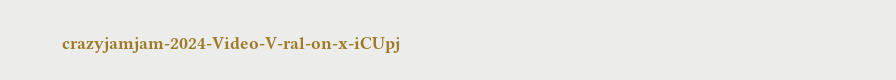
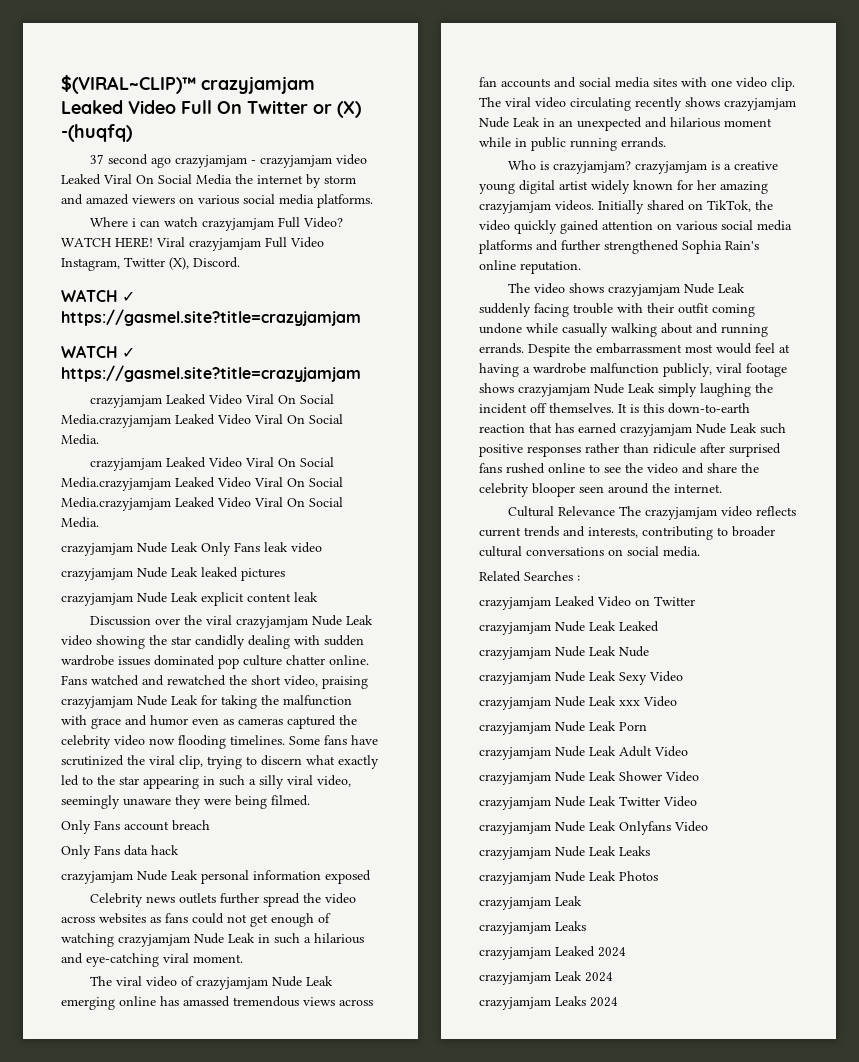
[62,37,400,53] crazyjamjam-2024-Video-V-ral-on-x-iCUpj -> [61,75,315,94] [61,100,361,118] [61,124,132,142] [90,154,368,168] [61,174,356,188] [61,194,373,208] [90,217,344,231] [61,237,324,251] [61,257,240,271] [61,289,136,302] [61,309,361,326] [61,345,136,358] [61,365,361,382] [90,394,335,408] [61,414,343,428] [61,434,99,445] [90,457,335,471] [61,477,343,491] [61,497,343,511] [61,517,99,528] [61,542,322,556] [61,567,285,581] [61,592,318,606] [90,615,374,629] [61,635,364,649] [61,655,369,669] [61,675,368,689] [61,695,352,709] [61,715,357,729] [61,735,378,749] [61,755,379,769] [61,775,351,789] [61,795,310,809] [61,820,210,834] [61,845,179,859] [61,870,371,884] [90,893,357,907] [61,913,331,927] [61,933,364,947] [61,953,243,967] [90,976,334,990] [61,996,373,1010] [479,77,795,91] [479,97,796,111] [479,117,772,131] [479,137,666,151] [508,160,779,174] [479,180,768,194] [479,200,773,214] [479,220,792,234] [479,240,759,254] [479,260,581,274] [508,283,746,297] [479,303,755,317] [479,323,768,337] [479,343,790,357] [479,363,787,377] [479,383,773,397] [479,403,750,414] [479,423,786,437] [479,443,781,457] [479,463,759,474] [479,483,722,497] [508,506,797,520] [479,526,775,540] [479,546,700,557] [479,571,580,582] [479,596,695,610] [479,621,659,635] [479,646,649,660] [479,671,683,685] [479,696,677,710] [479,721,647,735] [479,746,688,760] [479,771,699,785] [479,796,697,810] [479,821,708,835] [479,846,650,860] [479,871,658,885] [479,896,582,910] [479,921,586,935] [479,946,626,960] [479,971,613,985] [479,996,618,1010] $(VIRAL~CLIP)™ crazyjamjam Leaked Video Full On Twitter or (X) -(huqfq) // 37 second ago crazyjamjam - crazyjamjam video Leaked Viral On Social Media the internet by storm and amazed viewers on various social media platforms. // Where i can watch crazyjamjam Full Video? WATCH HERE! Viral crazyjamjam Full Video Instagram, Twitter (X), Discord. // WATCH ✓ https://gasmel.site?title=crazyjamjam // WATCH ✓ https://gasmel.site?title=crazyjamjam // crazyjamjam Leaked Video Viral On Social Media.crazyjamjam Leaked Video Viral On Social Media. // crazyjamjam Leaked Video Viral On Social Media.crazyjamjam Leaked Video Viral On Social Media.crazyjamjam Leaked Video Viral On Social Media. // crazyjamjam Nude Leak Only Fans leak video // crazyjamjam Nude Leak leaked pictures // crazyjamjam Nude Leak explicit content leak // Discussion over the viral crazyjamjam Nude Leak video showing the star candidly dealing with sudden wardrobe issues dominated pop culture chatter online. Fans watched and rewatched the short video, praising crazyjamjam Nude Leak for taking the malfunction with grace and humor even as cameras captured the celebrity video now flooding timelines. Some fans have scrutinized the viral clip, trying to discern what exactly led to the star appearing in such a silly viral video, seemingly unaware they were being filmed. // Only Fans account breach // Only Fans data hack // crazyjamjam Nude Leak personal information exposed // Celebrity news outlets further spread the video across websites as fans could not get enough of watching crazyjamjam Nude Leak in such a hilarious and eye-catching viral moment. // The viral video of crazyjamjam Nude Leak emerging online has amassed tremendous views across fan accounts and social media sites with one video clip. The viral video circulating recently shows crazyjamjam Nude Leak in an unexpected and hilarious moment while in public running errands. // Who is crazyjamjam? crazyjamjam is a creative young digital artist widely known for her amazing crazyjamjam videos. Initially shared on TikTok, the video quickly gained attention on various social media platforms and further strengthened Sophia Rain's online reputation. // The video shows crazyjamjam Nude Leak suddenly facing trouble with their outfit coming undone while casually walking about and running errands. Despite the embarrassment most would feel at having a wardrobe malfunction publicly, viral footage shows crazyjamjam Nude Leak simply laughing the incident off themselves. It is this down-to-earth reaction that has earned crazyjamjam Nude Leak such positive responses rather than ridicule after surprised fans rushed online to see the video and share the celebrity blooper seen around the internet. // Cultural Relevance The crazyjamjam video reflects current trends and interests, contributing to broader cultural conversations on social media. // Related Searches : // crazyjamjam Leaked Video on Twitter // crazyjamjam Nude Leak Leaked // crazyjamjam Nude Leak Nude // crazyjamjam Nude Leak Sexy Video // crazyjamjam Nude Leak xxx Video // crazyjamjam Nude Leak Porn // crazyjamjam Nude Leak Adult Video // crazyjamjam Nude Leak Shower Video // crazyjamjam Nude Leak Twitter Video // crazyjamjam Nude Leak Onlyfans Video // crazyjamjam Nude Leak Leaks // crazyjamjam Nude Leak Photos // crazyjamjam Leak // crazyjamjam Leaks // crazyjamjam Leaked 2024 // crazyjamjam Leak 2024 // crazyjamjam Leaks 2024

